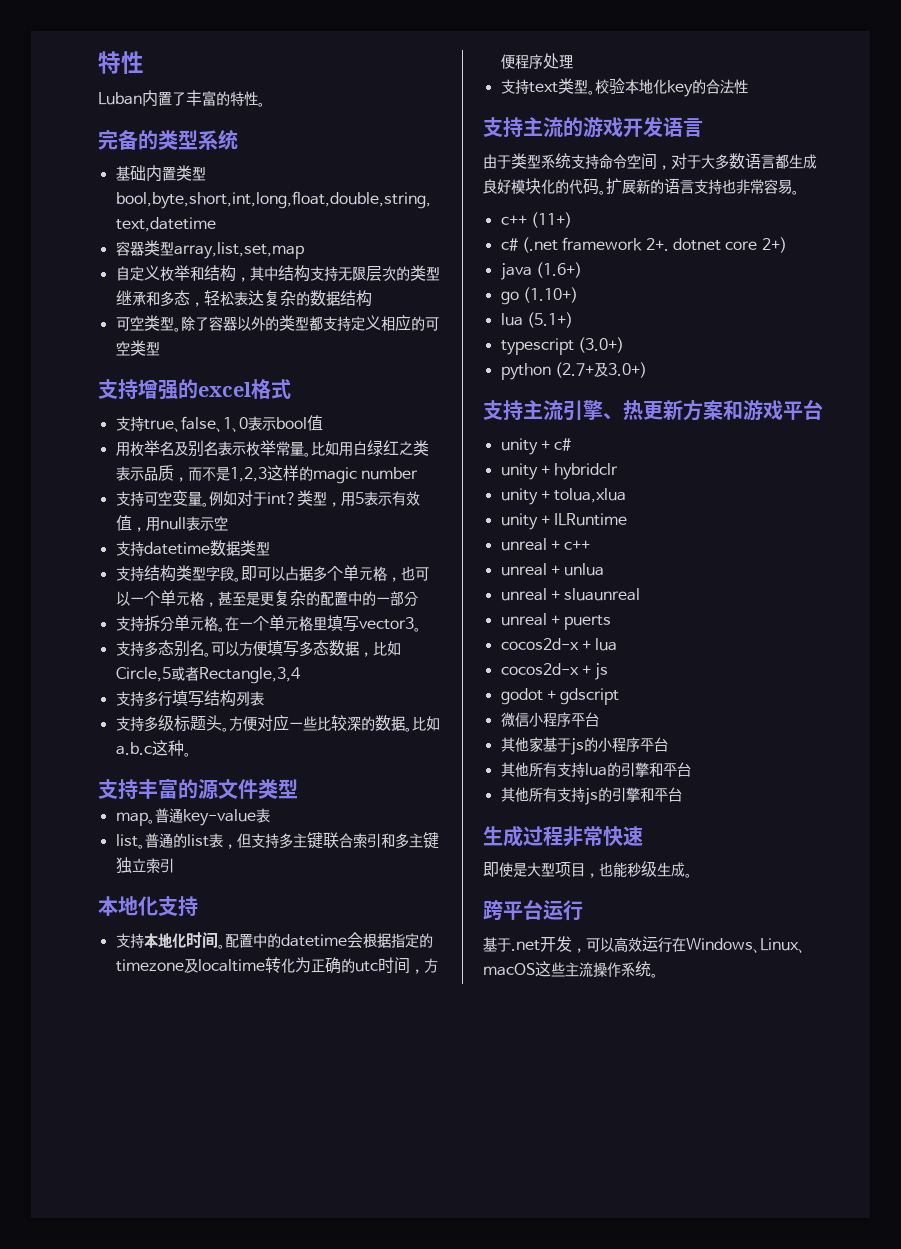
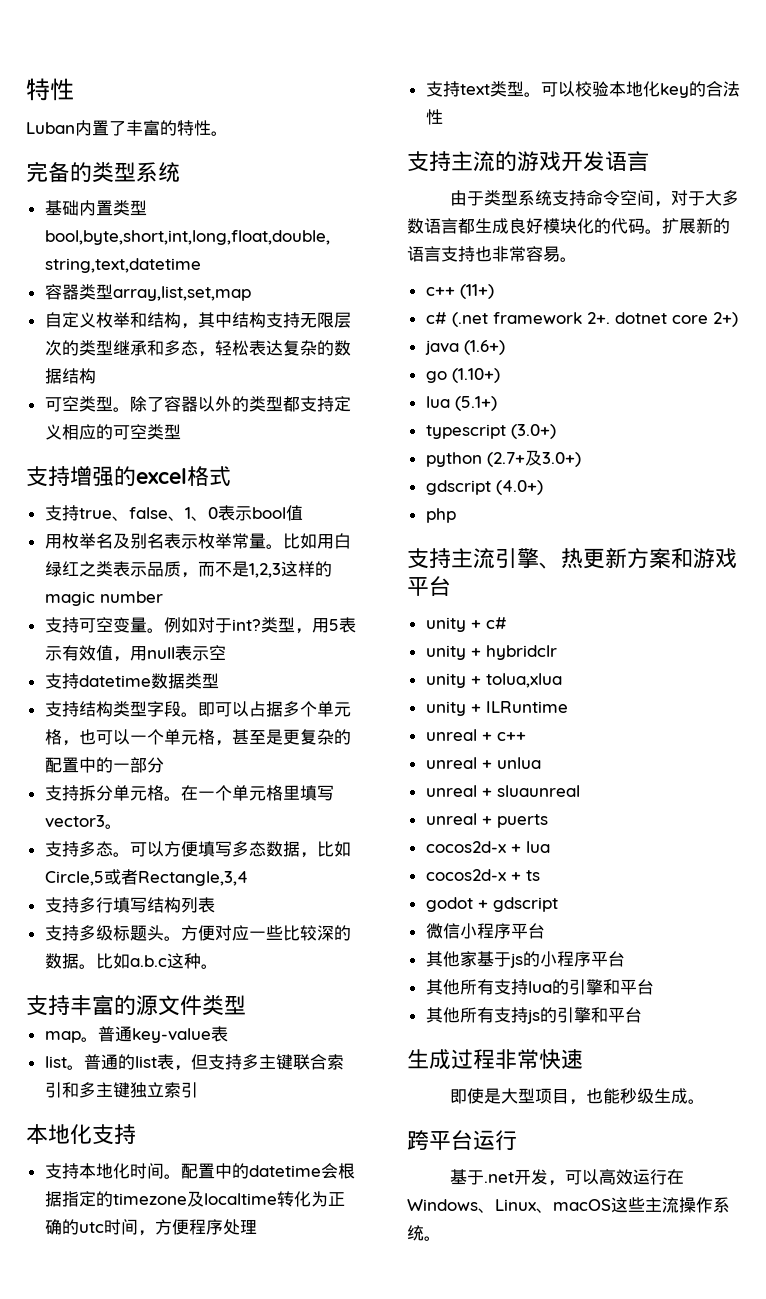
[173,640,204,657] 别名 -> (113, 849) none
(595, 92) none -> [540,81,575,97] 可以
(647, 370) none -> [425,480,543,495] [425,508,456,523] // gdscript (4.0+) // php
[595,663,609,680] js -> [525,870,540,881] ts

